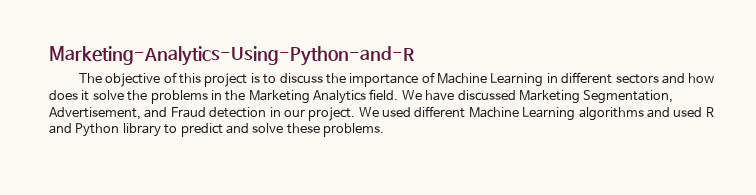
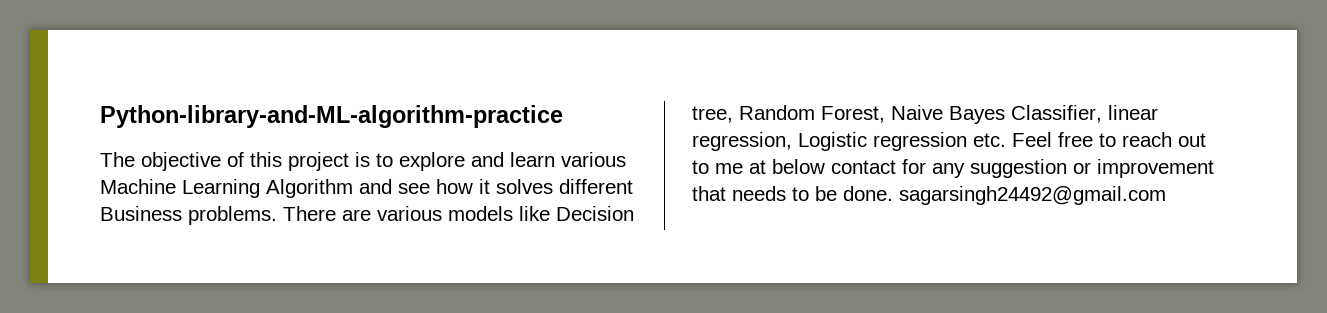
[49,46,415,66] Marketing-Analytics-Using-Python-and-R -> [100,105,563,128] Python-library-and-ML-algorithm-practice
[279,72,715,87] [49,89,674,104] [49,106,714,121] [49,123,384,137] discuss the importance of Machine Learning in different sectors and how does it solve the problems in the Marketing Analytics field. We have discussed Marketing Segmentation, Advertisement, and Fraud detection in our project. We used different Machine Learning algorithms and used R and Python library to predict and solve these problems. -> [399,152,626,171] [100,179,633,198] [100,206,634,225] [692,105,1158,124] [692,132,1206,151] [692,159,1214,178] [692,186,1166,205] explore and learn various Machine Learning Algorithm and see how it solves different Business problems. There are various models like Decision tree, Random Forest, Naive Bayes Classifier, linear regression, Logistic regression etc. Feel free to reach out to me at below contact for any suggestion or improvement that needs to be done. sagarsingh24492@gmail.com

